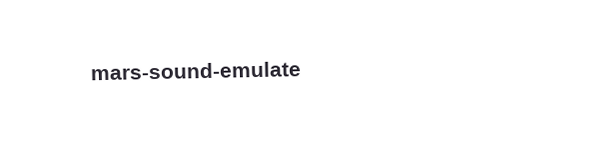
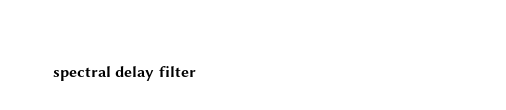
[90,61,301,81] mars-sound-emulate -> [53,66,196,81] spectral delay filter

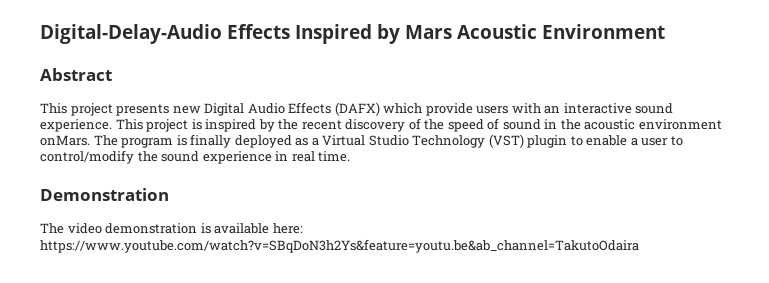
[53,66,196,81] spectral delay filter -> [40,24,665,44] [40,68,112,81] [40,102,674,116] [40,118,722,132] [40,134,683,148] [40,150,351,164] [40,188,169,201] [40,223,303,234] [40,239,639,253] Digital-Delay-Audio Effects Inspired by Mars Acoustic Environment // Abstract // This project presents new Digital Audio Effects (DAFX) which provide users with an interactive sound experience. This project is inspired by the recent discovery of the speed of sound in the acoustic environment onMars. The program is finally deployed as a Virtual Studio Technology (VST) plugin to enable a user to control/modify the sound experience in real time. // Demonstration // The video demonstration is available here: https://www.youtube.com/watch?v=SBqDoN3h2Ys&feature=youtu.be&ab_channel=TakutoOdaira

